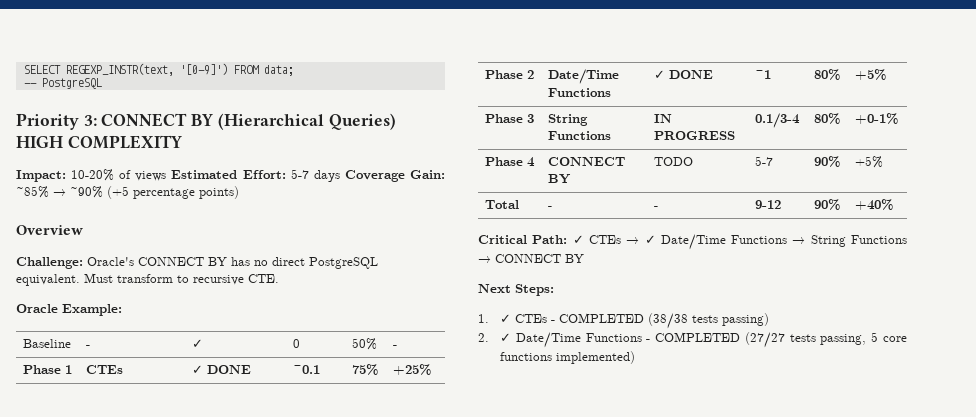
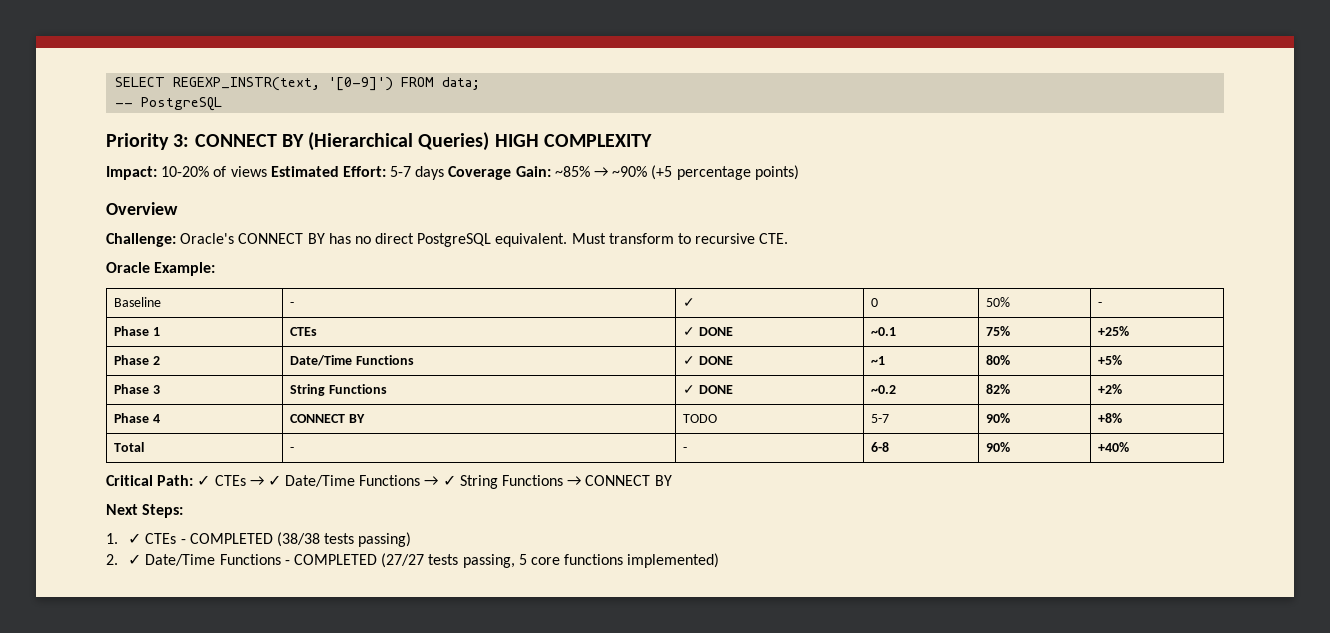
[653,114,672,123] [653,131,735,140] [754,113,800,128] [813,113,840,124] [854,113,898,124] IN PROGRESS | 0.1/3-4 | 80% | +0-1% -> [682,385,733,394] [870,385,896,394] [985,384,1010,394] [1097,384,1122,394] ✓ DONE | ~0.2 | 82% | +2%
[854,156,883,168] +5% -> [1097,413,1122,423] +8%
[754,200,781,209] 9-12 -> [870,442,889,452] 6-8
(806, 240) none -> [442,475,456,486] ✓

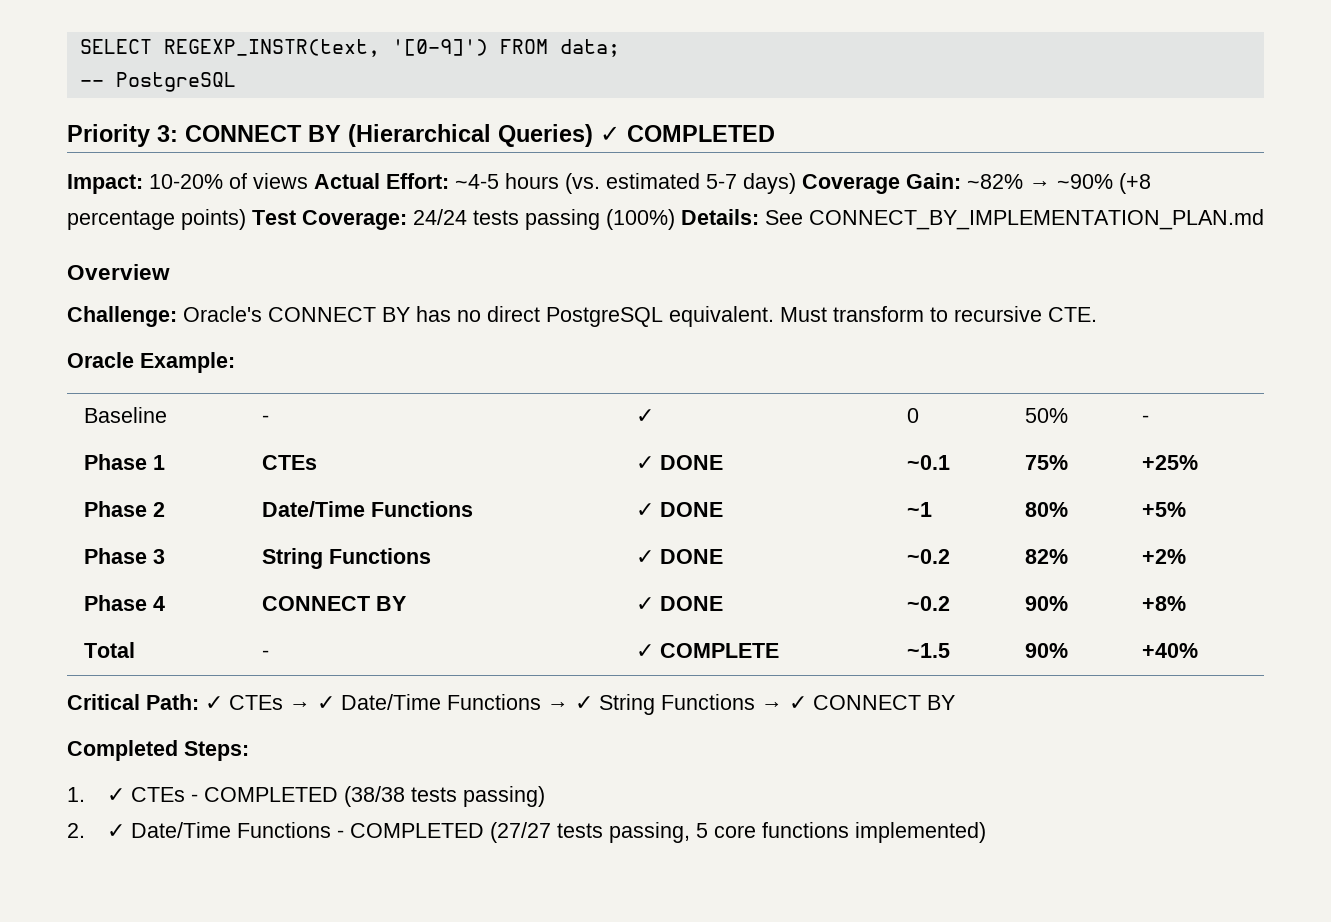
[494,134,652,147] HIGH COMPLEXITY -> [600,125,775,142] ✓ COMPLETED
[270,166,445,180] Estimated Effort: 5-7 days -> [314,173,796,194] Actual Effort: ~4-5 hours (vs. estimated 5-7 days)
[554,166,590,177] ~85% -> [967,174,1023,189] ~82%
[651,165,673,180] (+5 -> [1119,173,1151,194] (+8
(799, 172) none -> [252,209,1264,230] Test Coverage: 24/24 tests passing (100%) Details: See CONNECT_BY_IMPLEMENTATION_PLAN.md
[682,414,717,423] [870,414,889,423] TODO | 5-7 -> [635,596,723,611] [906,596,950,611] ✓ DONE | ~0.2
[682,447,687,452] [870,442,889,452] - | 6-8 -> [635,643,779,658] [906,643,950,658] ✓ COMPLETE | ~1.5
(582, 481) none -> [789,696,807,710] ✓
[106,504,138,515] Next -> [67,740,178,761] Completed

